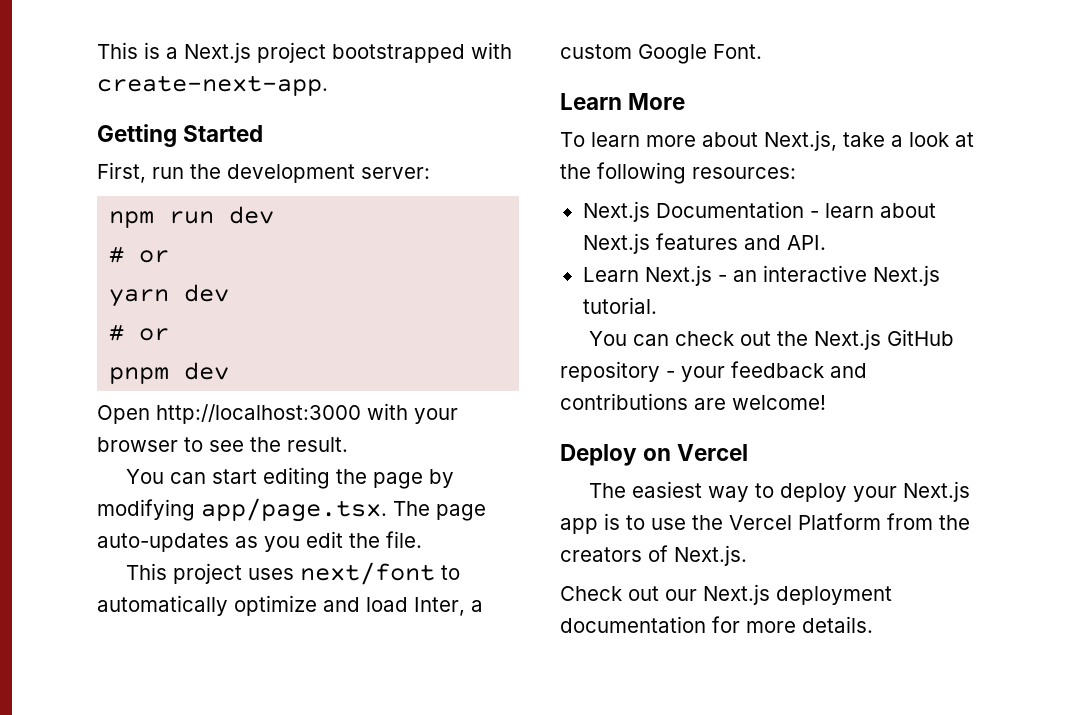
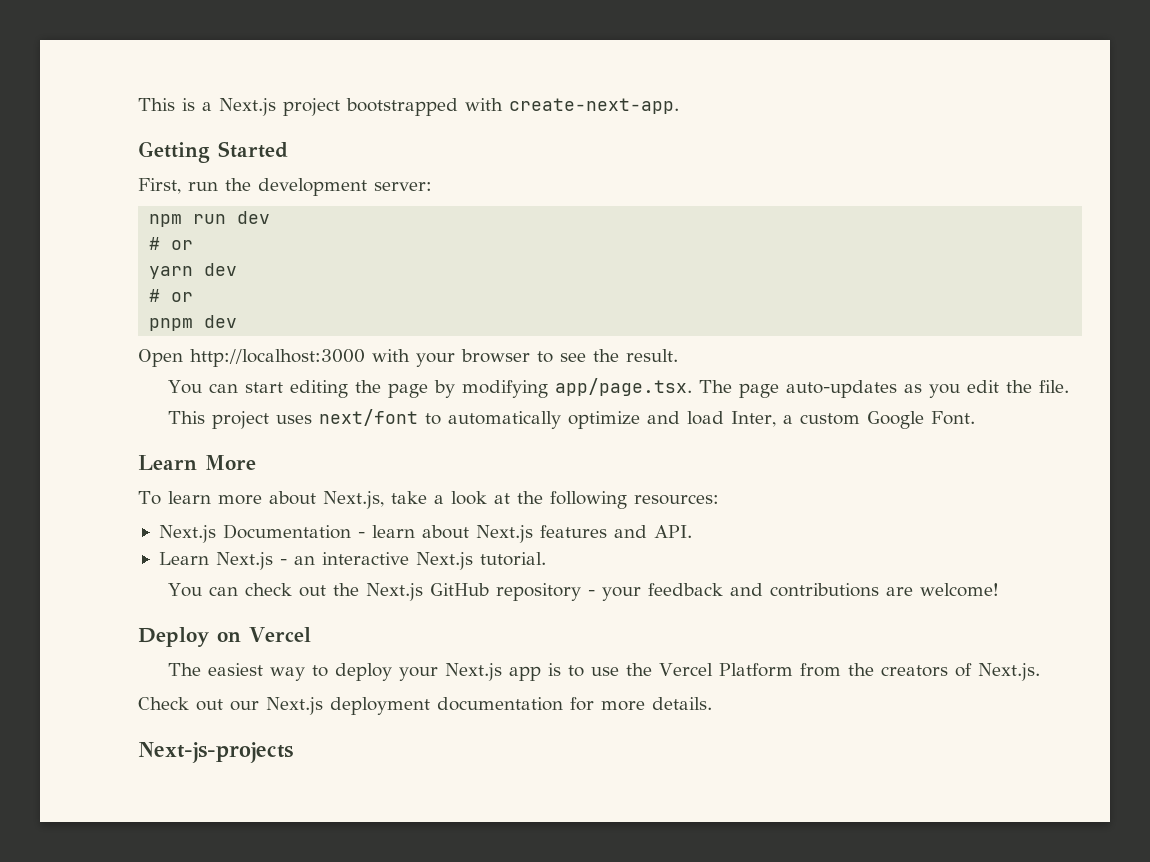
(873, 624) none -> [138,742,293,763] // Next-js-projects

